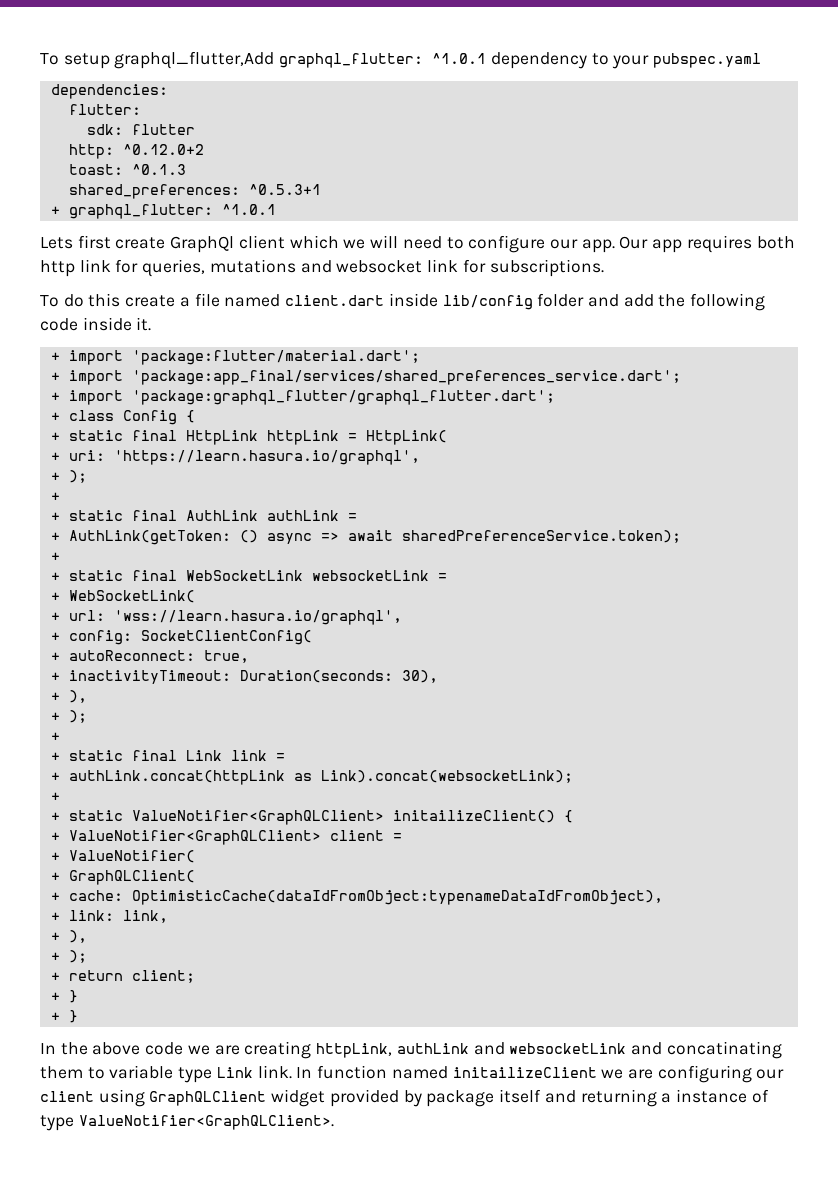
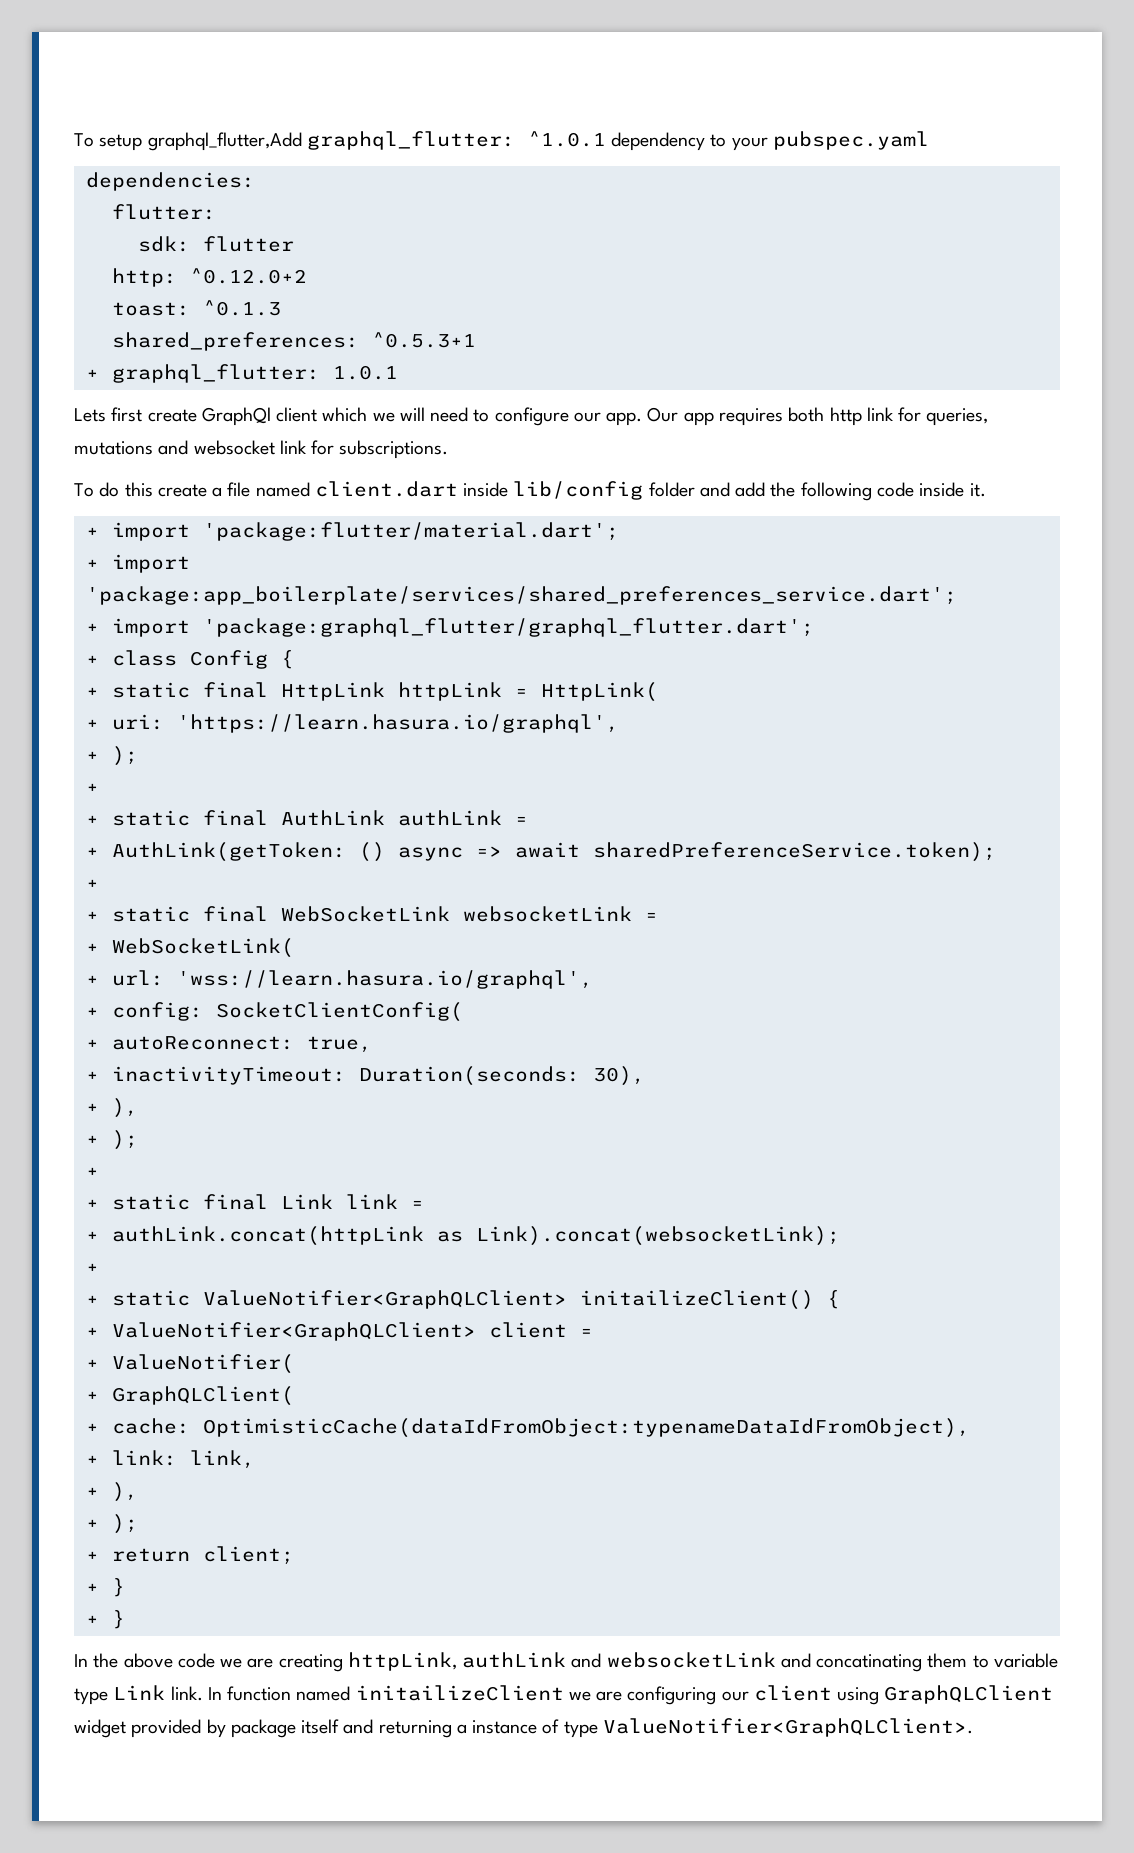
[221,204,276,215] ^1.0.1 -> [332,365,398,380] 1.0.1
[131,370,681,385] 'package:app_final/services/shared_preferences_service.dart'; -> [85,586,957,605] 'package:app_boilerplate/services/shared_preferences_service.dart';

